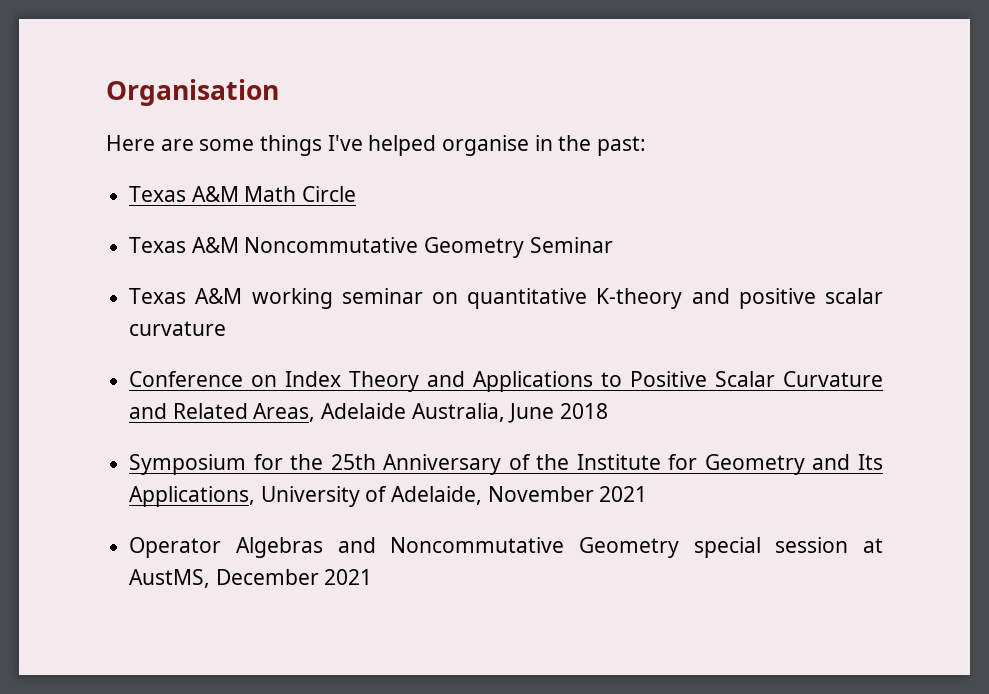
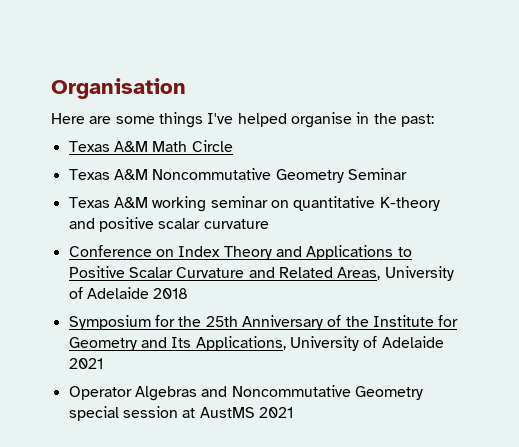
[321,403,555,423] Adelaide Australia, June -> [384,266,454,281] [68,287,149,299] University of Adelaide
[391,486,594,505] Adelaide, November -> [381,336,444,348] Adelaide
[129,569,319,588] AustMS, December -> [199,407,255,418] AustMS

